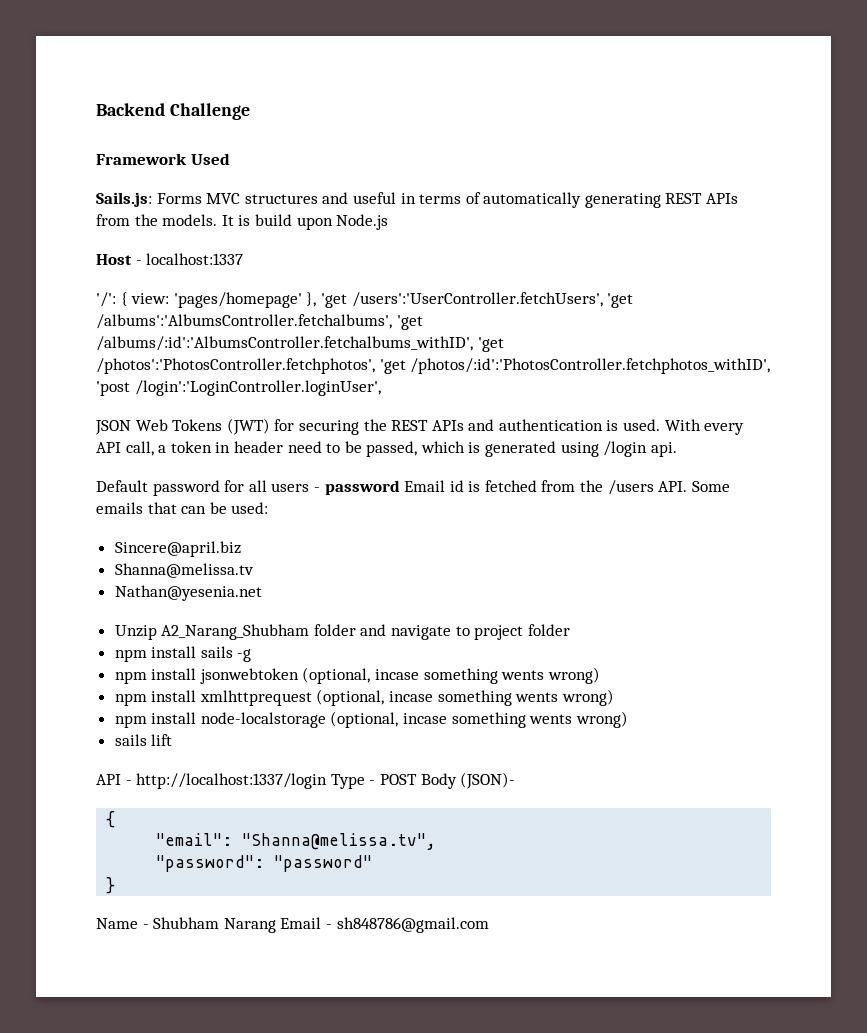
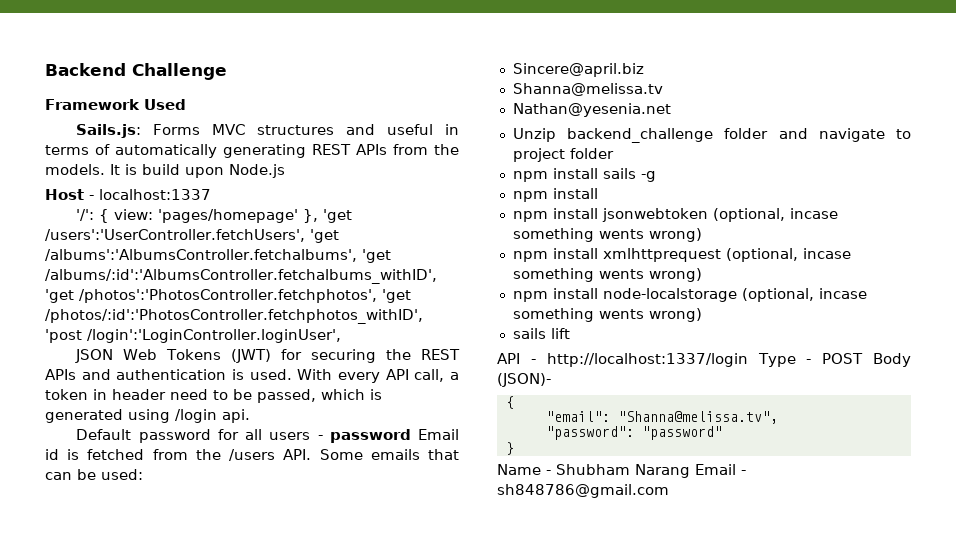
[161,624,310,640] A2_Narang_Shubham -> [567,128,714,143] backend_challenge
(197, 674) none -> [512,208,598,222] // npm install

